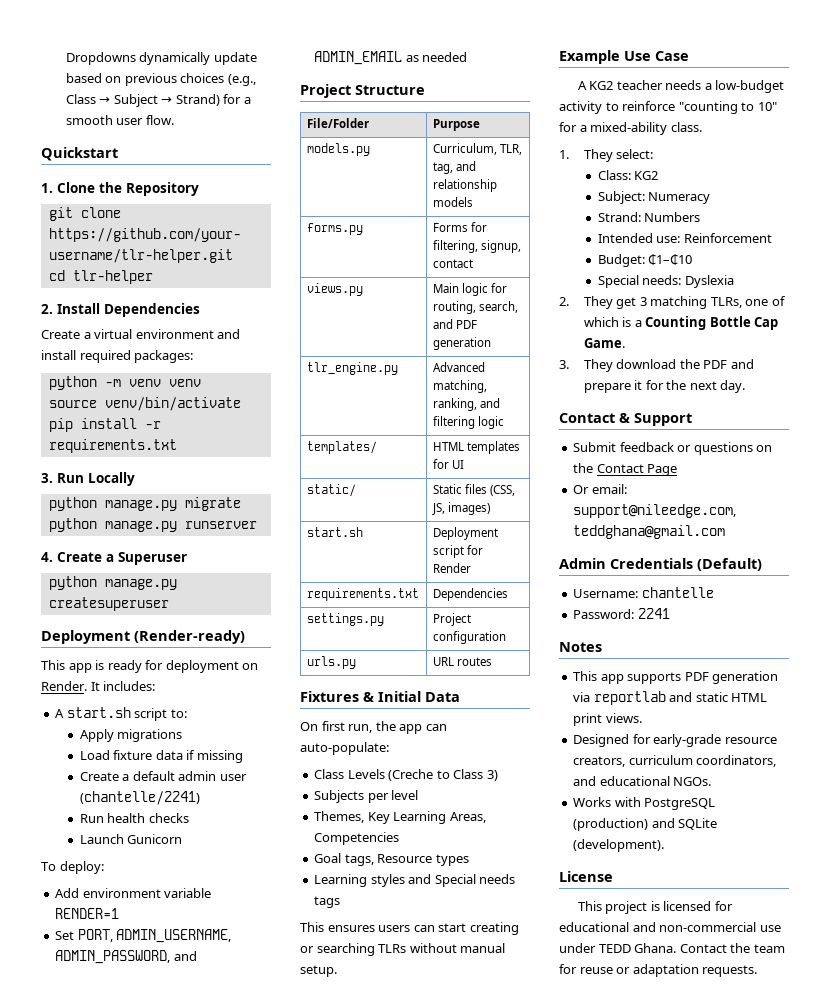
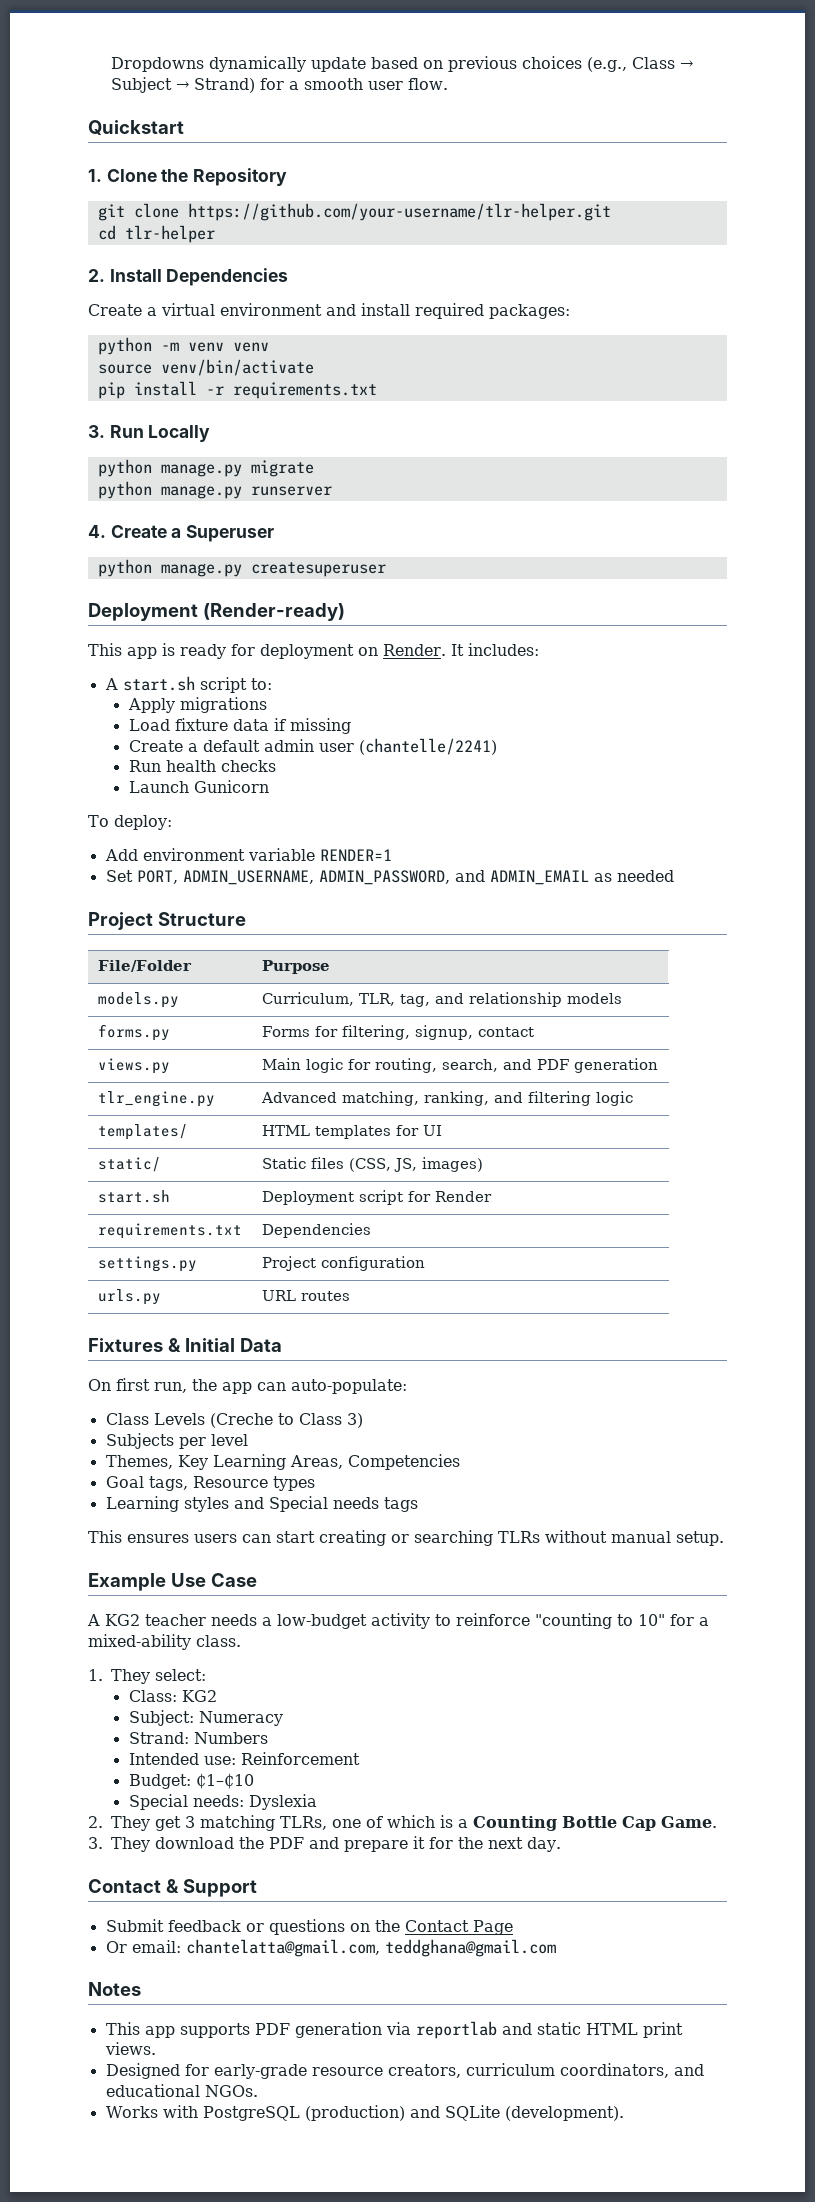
[573,504,737,518] support@nileedge.com, -> [185,1939,380,1957] chantelatta@gmail.com,
[559,558,762,571] [573,587,714,598] [573,608,670,619] // Admin Credentials (Default) // Username: chantelle // Password: 2241 -> (556, 1948) none
[559,871,613,882] [577,901,733,914] [559,922,781,932] [559,943,785,953] [559,964,758,977] // License // This project is licensed for educational and non-commercial use under TEDD Ghana. Contact the team for reuse or adaptation requests. -> (624, 2113) none

